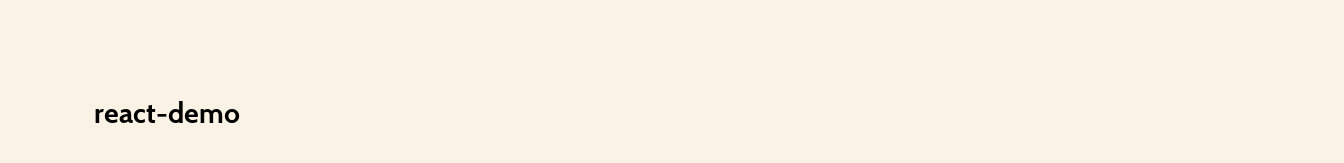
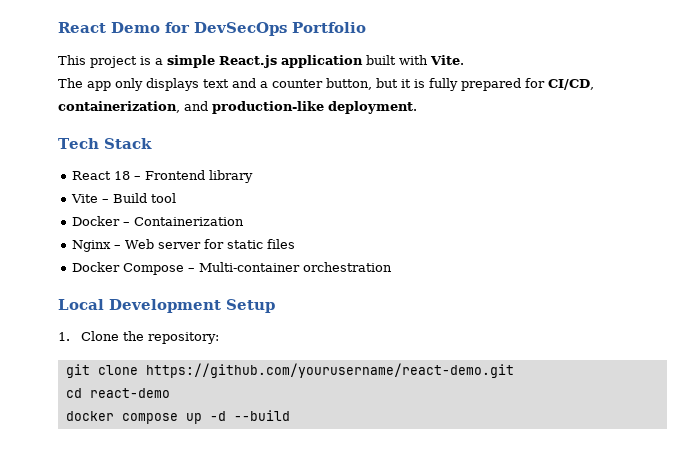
[94,101,240,123] react-demo -> [58,22,366,36] [58,55,464,68] [58,78,594,91] [58,101,417,114] [58,138,152,149] [72,170,254,183] [71,193,177,203] [72,216,245,226] [72,239,296,252] [72,262,393,275] [58,299,275,313] [58,331,220,344] [65,363,514,378] [65,388,170,398] [65,410,290,424] React Demo for DevSecOps Portfolio // This project is a simple React.js application built with Vite. // The app only displays text and a counter button, but it is fully prepared for CI/CD, containerization, and production-like deployment. // Tech Stack // React 18 – Frontend library // Vite – Build tool // Docker – Containerization // Nginx – Web server for static files // Docker Compose – Multi-container orchestration // Local Development Setup // 1. Clone the repository: // git clone https://github.com/yourusername/react-demo.git // cd react-demo // docker compose up -d --build

